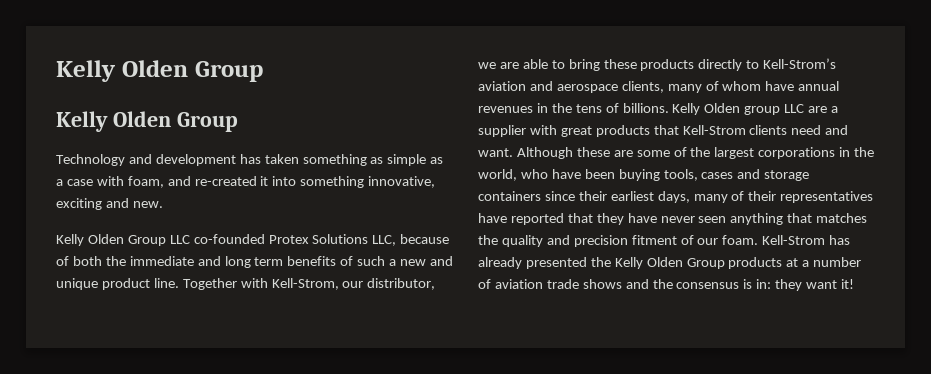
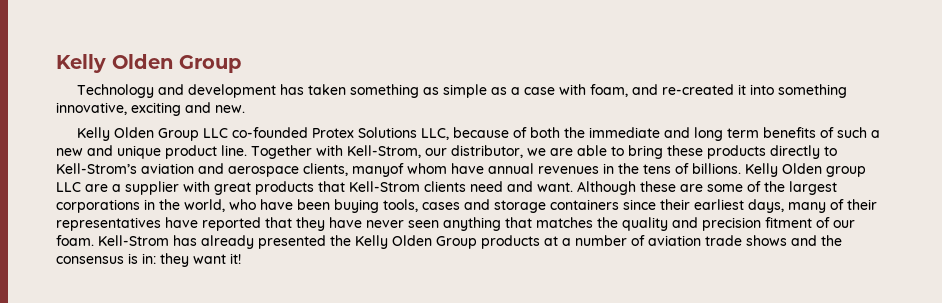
[56,60,263,82] [56,111,238,132] Kelly Olden Group // Kelly Olden Group -> [56,54,241,73] Kelly Olden Group
[667,81,719,93] many of -> [352,163,404,177] manyof

